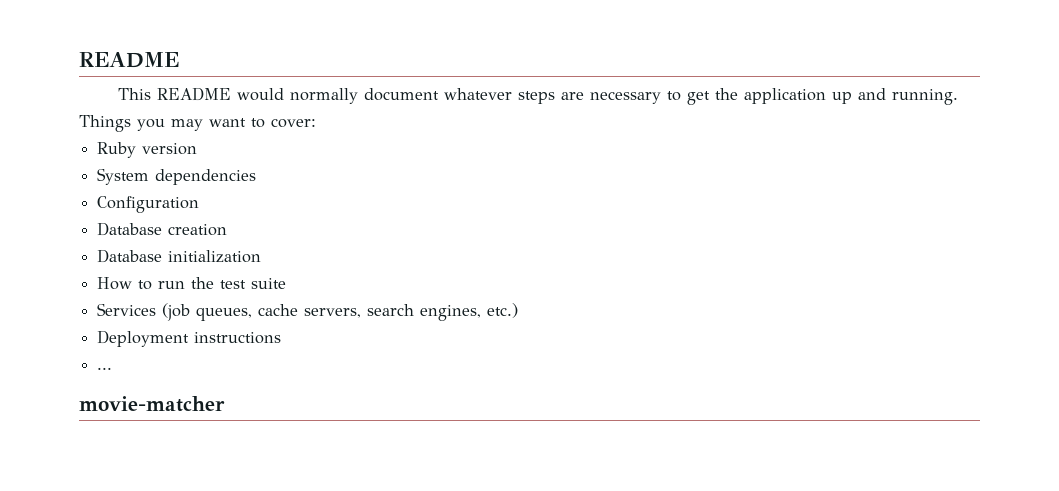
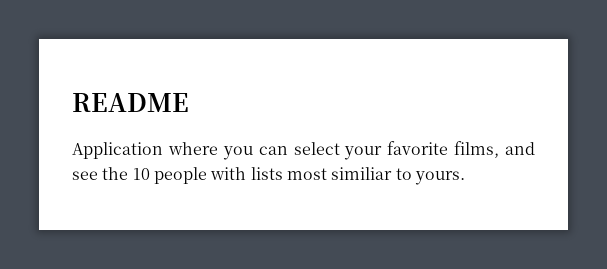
[117,87,958,105] [79,115,316,132] [97,142,198,158] [97,168,257,185] [97,196,200,213] [97,222,228,236] [97,249,262,263] [97,277,287,290] [97,303,519,321] [97,330,282,347] [97,367,113,370] [79,396,225,412] This README would normally document whatever steps are necessary to get the application up and running. // Things you may want to cover: // Ruby version // System dependencies // Configuration // Database creation // Database initialization // How to run the test suite // Services (job queues, cache servers, search engines, etc.) // Deployment instructions // ... // movie-matcher -> [72,141,535,160] [72,167,465,185] Application where you can select your favorite films, and see the 10 people with lists most similiar to yours.

